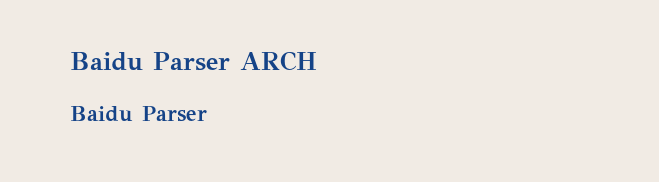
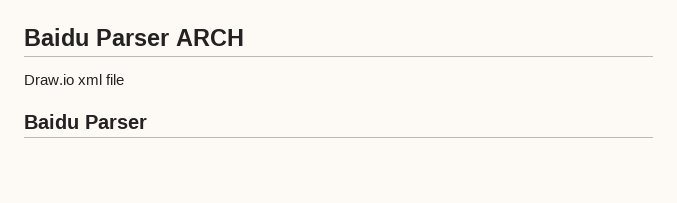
(316, 61) none -> [24,74,125,85] // Draw.io xml file

